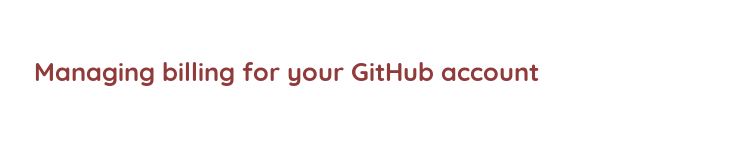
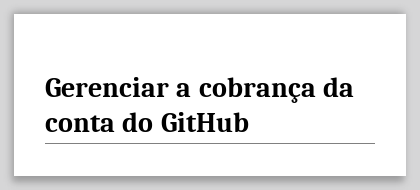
[34,62,539,86] Managing billing for your GitHub account -> [45,77,355,103] [45,112,249,132] Gerenciar a cobrança da conta do GitHub

